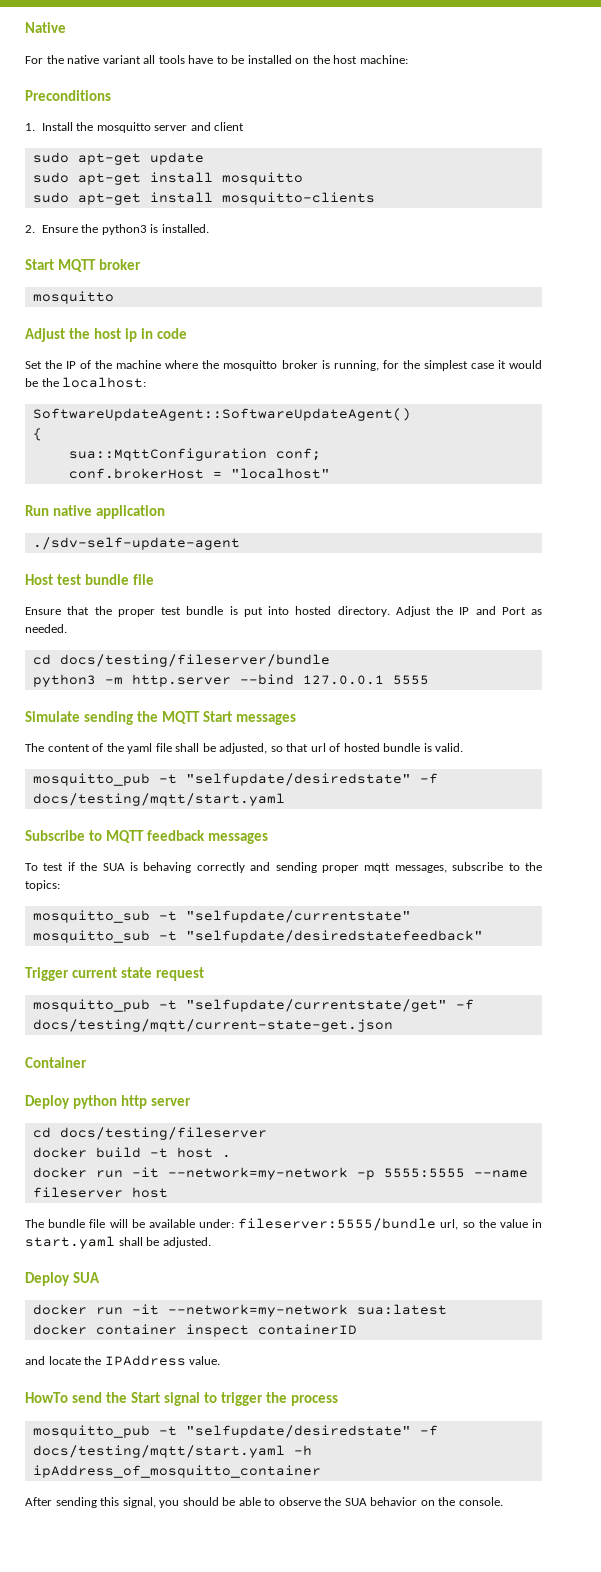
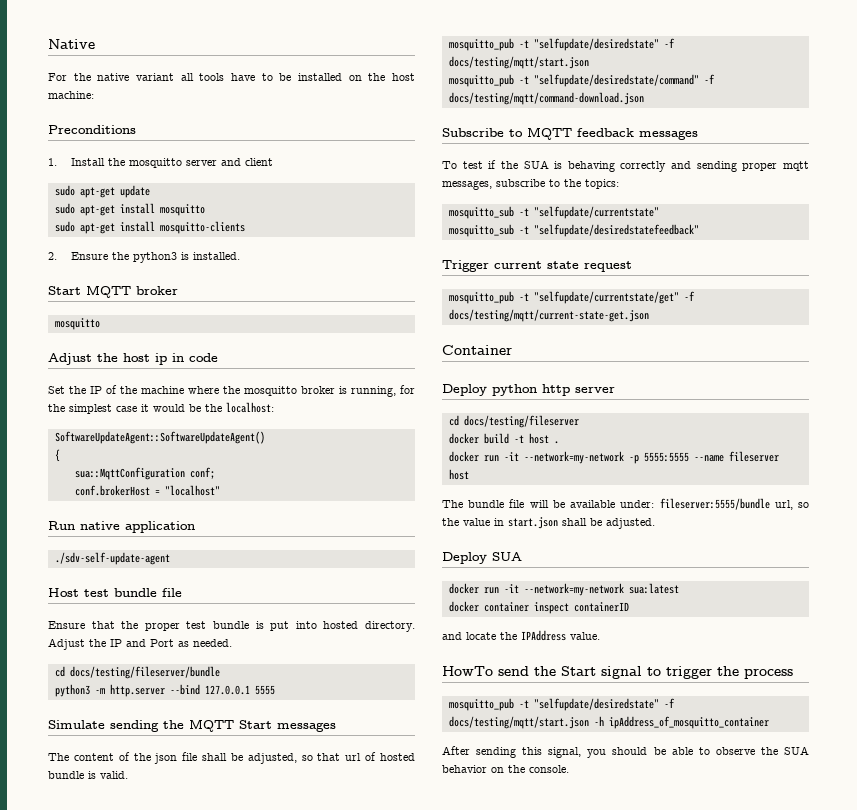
[127,743,153,754] yaml -> [154,753,178,764] json
[32,793,285,806] docs/testing/mqtt/start.yaml -> [448,56,589,69] [448,74,715,87] [448,92,644,105] docs/testing/mqtt/start.json // mosquitto_pub -t "selfupdate/desiredstate/command" -f docs/testing/mqtt/command-download.json
[25,1236,115,1249] start.yaml -> [508,517,558,529] start.json
[32,1445,285,1458] docs/testing/mqtt/start.yaml -> [448,716,589,729] docs/testing/mqtt/start.json

